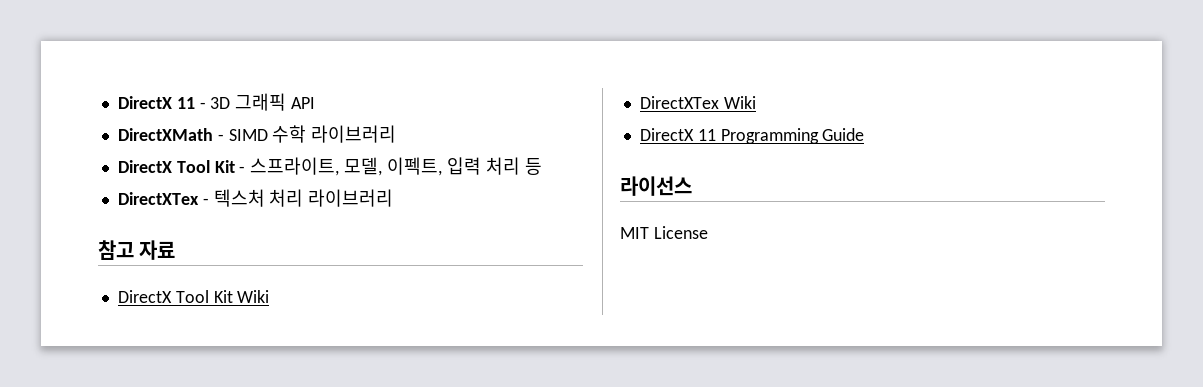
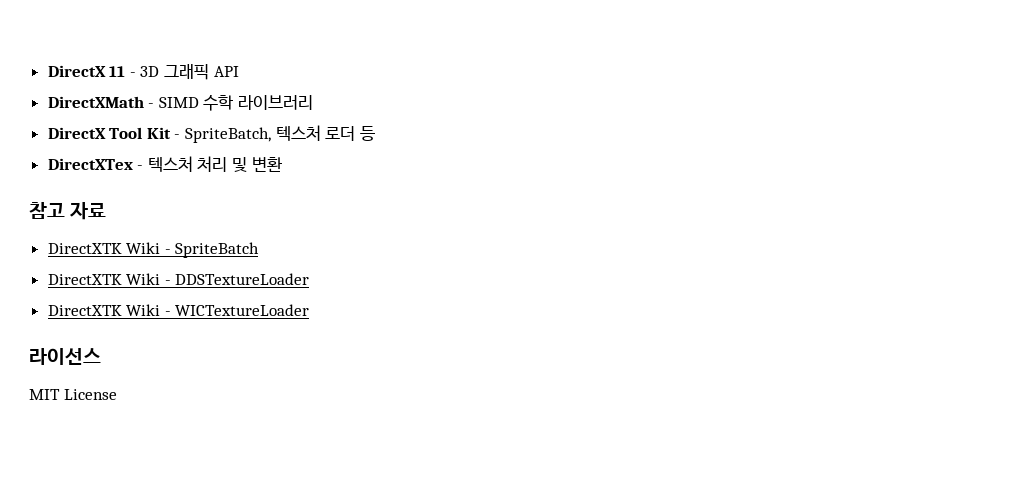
[250,157,520,176] 스프라이트, 모델, 이펙트, 입력 처리 -> [185,125,356,143] SpriteBatch, 텍스처 로더
[308,189,394,207] 라이브러리 -> [232,157,282,172] 및 변환
[117,290,270,303] [639,96,756,109] [639,128,865,144] DirectX Tool Kit Wiki // DirectXTex Wiki // DirectX 11 Programming Guide -> [47,242,260,258] [47,273,310,285] [47,304,310,316] DirectXTK Wiki - SpriteBatch // DirectXTK Wiki - DDSTextureLoader // DirectXTK Wiki - WICTextureLoader

